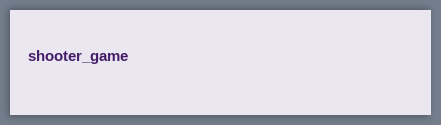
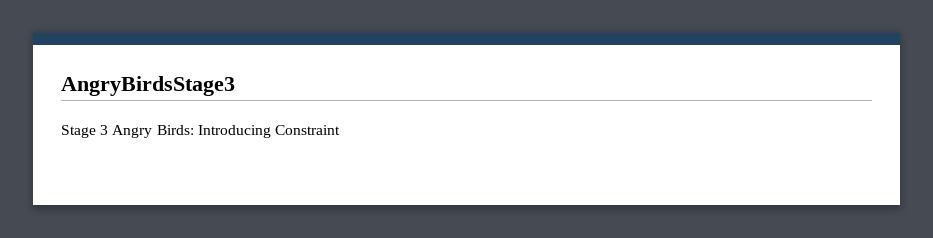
[28,50,128,64] shooter_game -> [61,76,235,96] [61,125,340,138] AngryBirdsStage3 // Stage 3 Angry Birds: Introducing Constraint

